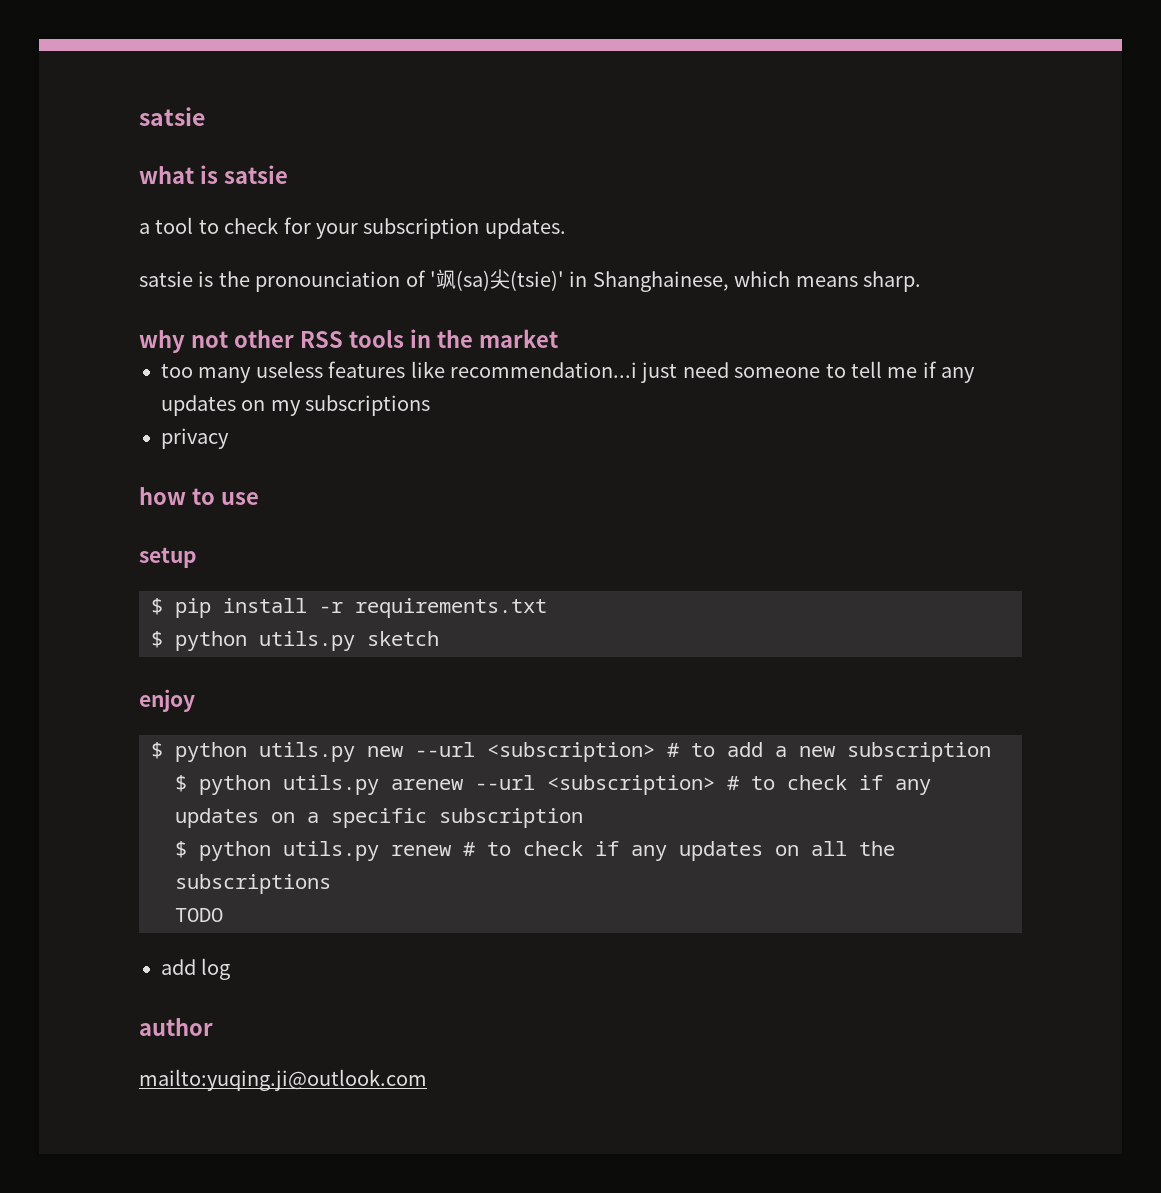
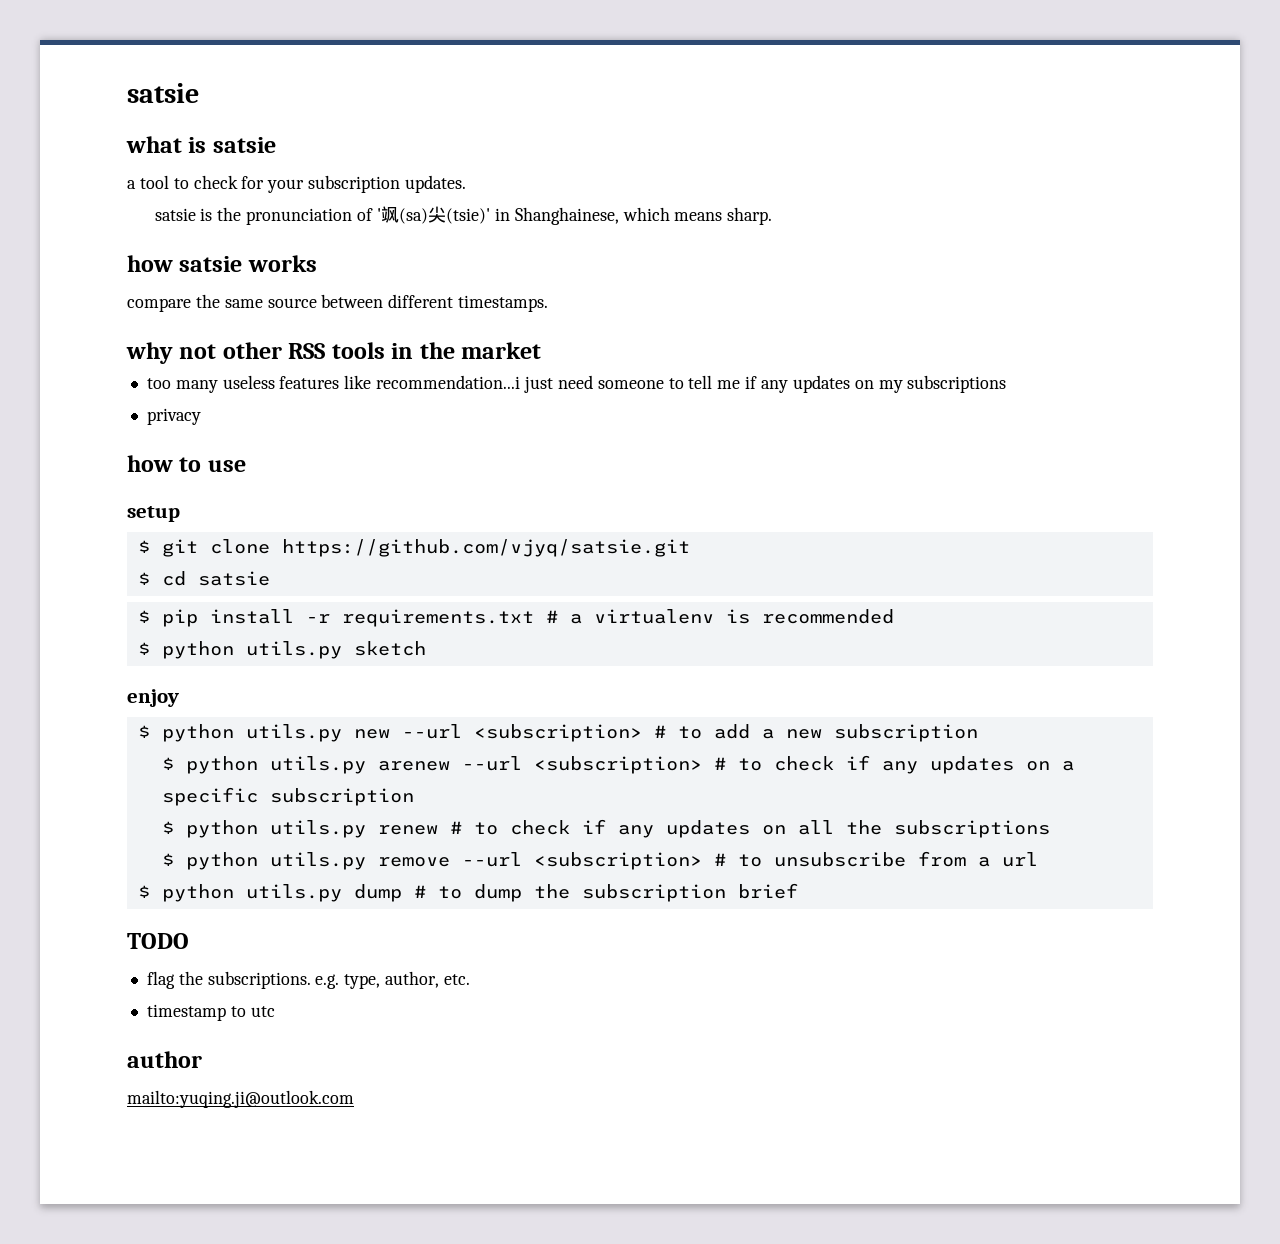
[255,271,401,292] pronounciation -> [246,208,353,225] pronunciation
(921, 281) none -> [127,255,317,272] [127,294,549,312] // how satsie works // compare the same source between different timestamps.
(197, 557) none -> [137,539,690,557] [137,571,270,586] // $ git clone https://github.com/vjyq/satsie.git // $ cd satsie
(547, 608) none -> [545,609,894,624] # a virtualenv is recommended
[175,908,223,922] [161,958,231,980] TODO // add log -> [161,851,1038,870] [137,883,798,902] [127,933,189,949] [146,971,470,989] [146,1004,275,1021] $ python utils.py remove --url <subscription> # to unsubscribe from a url // $ python utils.py dump # to dump the subscription brief // TODO // flag the subscriptions. e.g. type, author, etc. // timestamp to utc

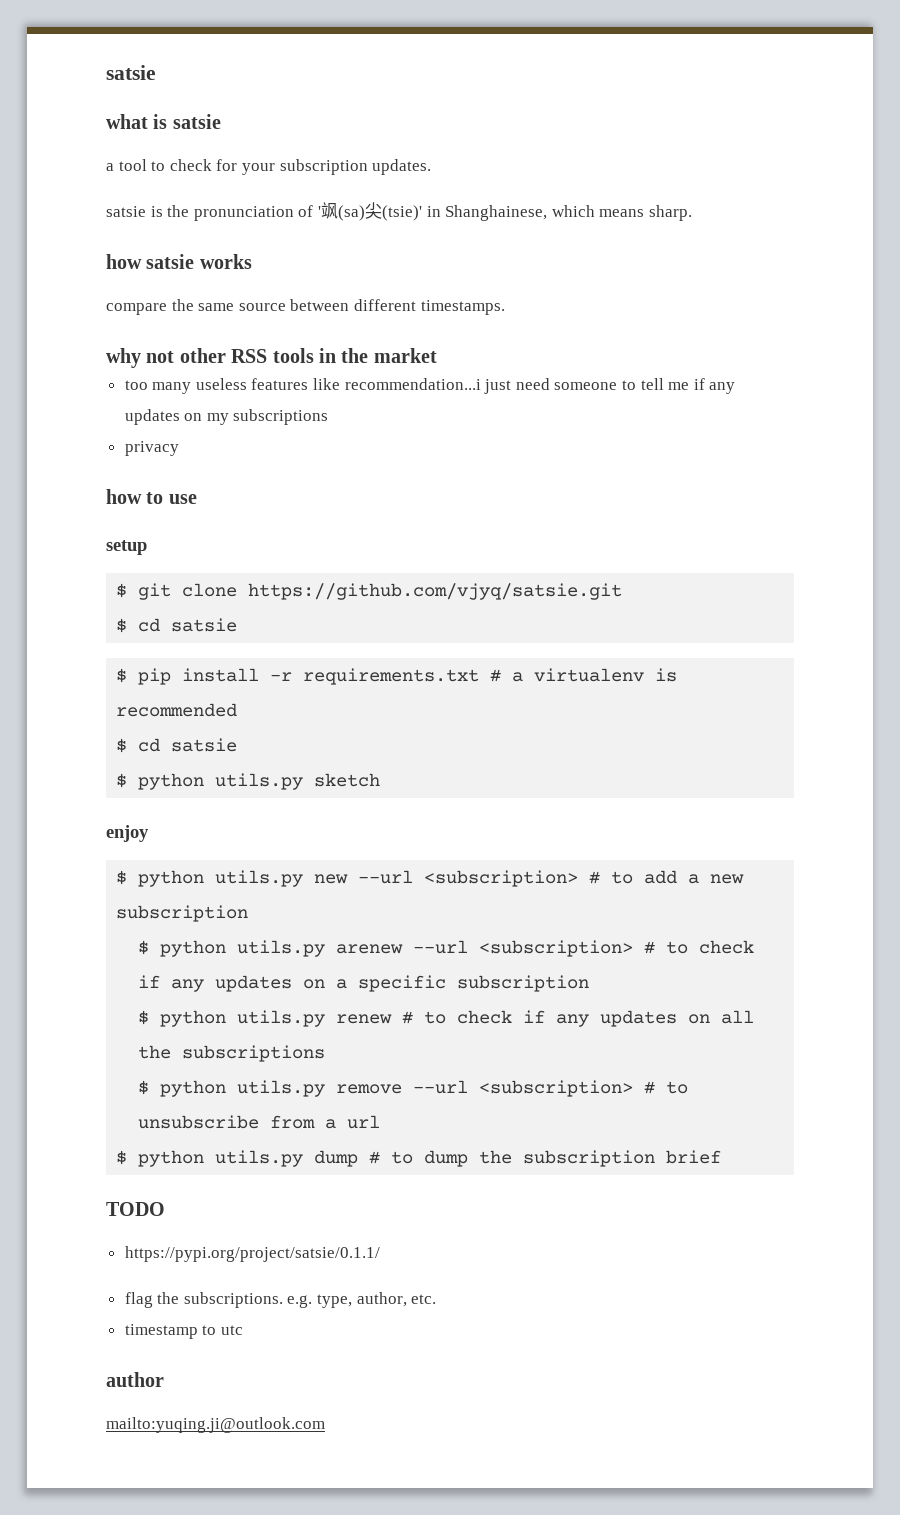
(894, 616) none -> [116,738,238,753] // $ cd satsie
(189, 941) none -> [124,1246,380,1262] // https://pypi.org/project/satsie/0.1.1/

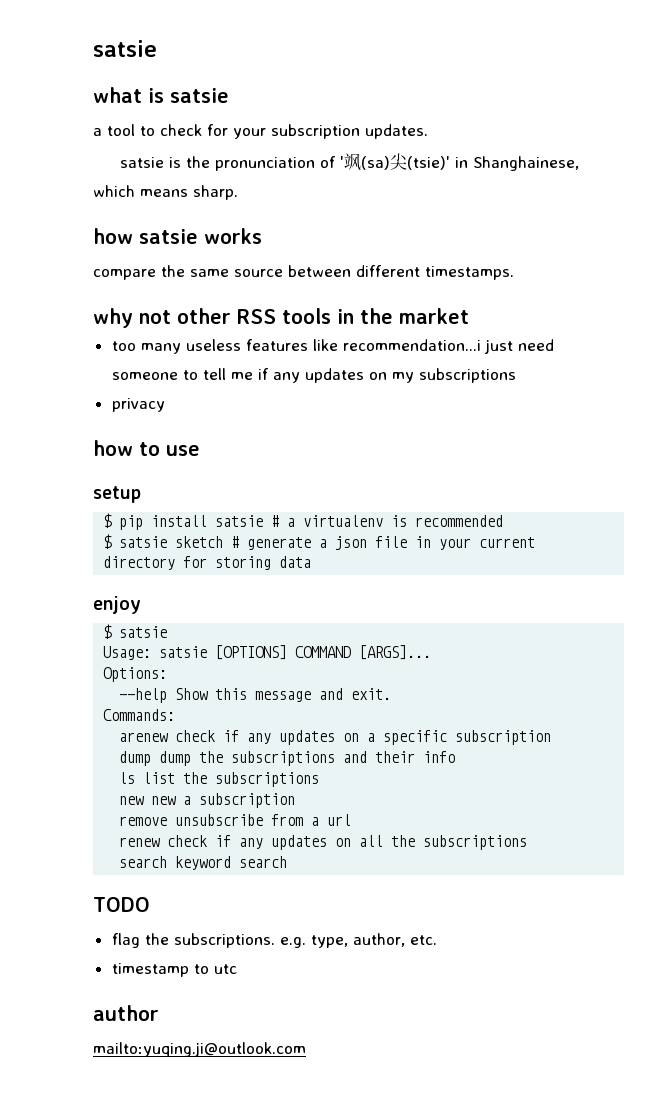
[116,583,623,600] [116,618,238,633] // $ git clone https://github.com/vjyq/satsie.git // $ cd satsie -> (141, 494) none
[270,668,480,685] -r requirements.txt -> [215,515,264,527] satsie
[138,738,238,752] [116,773,381,790] [106,825,149,842] [116,870,745,887] [116,905,249,922] [138,940,689,957] cd satsie // $ python utils.py sketch // enjoy // $ python utils.py new --url <subscription> # to add a new subscription // $ python utils.py arenew --url <subscription> # to -> [119,536,536,550] [103,556,312,570] [93,596,141,614] [103,624,168,639] [103,645,432,660] [103,667,168,682] [119,688,392,703] [103,709,176,721] [119,732,169,742] satsie sketch # generate a json file in your current directory for storing data // enjoy // $ satsie // Usage: satsie [OPTIONS] COMMAND [ARGS]... // Options: // --help Show this message and exit. // Commands: // arenew
[138,1010,447,1027] $ python utils.py renew # to -> [119,751,456,766] [119,772,320,787] [119,793,296,808] [119,814,352,826] [119,837,161,847] dump dump the subscriptions and their info // ls list the subscriptions // new new a subscription // remove unsubscribe from a url // renew
[138,1080,689,1097] [138,1115,381,1129] [116,1150,722,1167] $ python utils.py remove --url <subscription> # to unsubscribe from a url // $ python utils.py dump # to dump the subscription brief -> [119,856,288,870] search keyword search
[124,1246,380,1262] // https://pypi.org/project/satsie/0.1.1/ -> (150, 904) none

